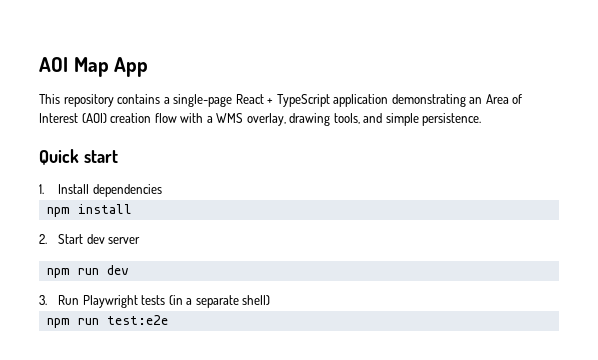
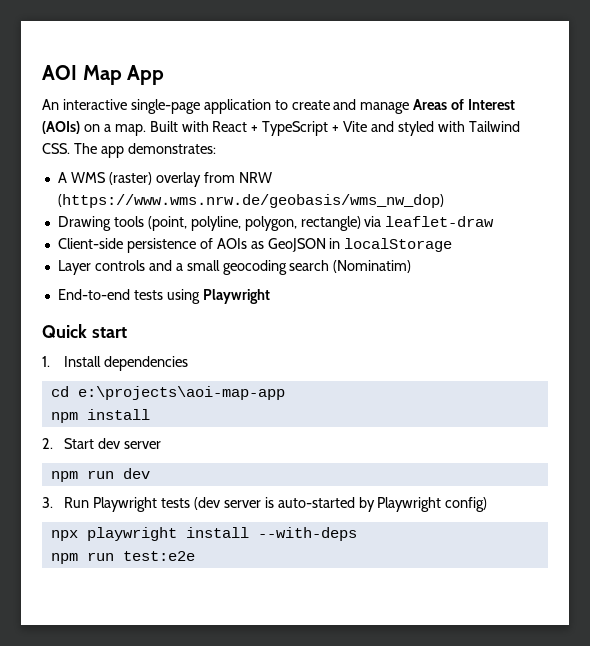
[39,94,523,107] [39,113,482,126] This repository contains a single-page React + TypeScript application demonstrating an Area of Interest (AOI) creation flow with a WMS overlay, drawing tools, and simple persistence. -> [42,99,516,114] [42,121,520,136] [42,143,216,158] [57,172,272,187] [57,194,444,208] [57,216,495,231] [57,238,453,253] [57,260,412,275] [57,289,270,304] An interactive single-page application to create and manage Areas of Interest (AOIs) on a map. Built with React + TypeScript + Vite and styled with Tailwind CSS. The app demonstrates: // A WMS (raster) overlay from NRW (https://www.wms.nrw.de/geobasis/wms_nw_dop) // Drawing tools (point, polyline, polygon, rectangle) via leaflet-draw // Client-side persistence of AOIs as GeoJSON in localStorage // Layer controls and a small geocoding search (Nominatim) // End-to-end tests using Playwright
(162, 190) none -> [50,386,285,400] // cd e:\projects\aoi-map-app
[168,295,271,308] (in a separate shell) -> [193,497,488,512] [50,527,357,541] (dev server is auto-started by Playwright config) // npx playwright install --with-deps

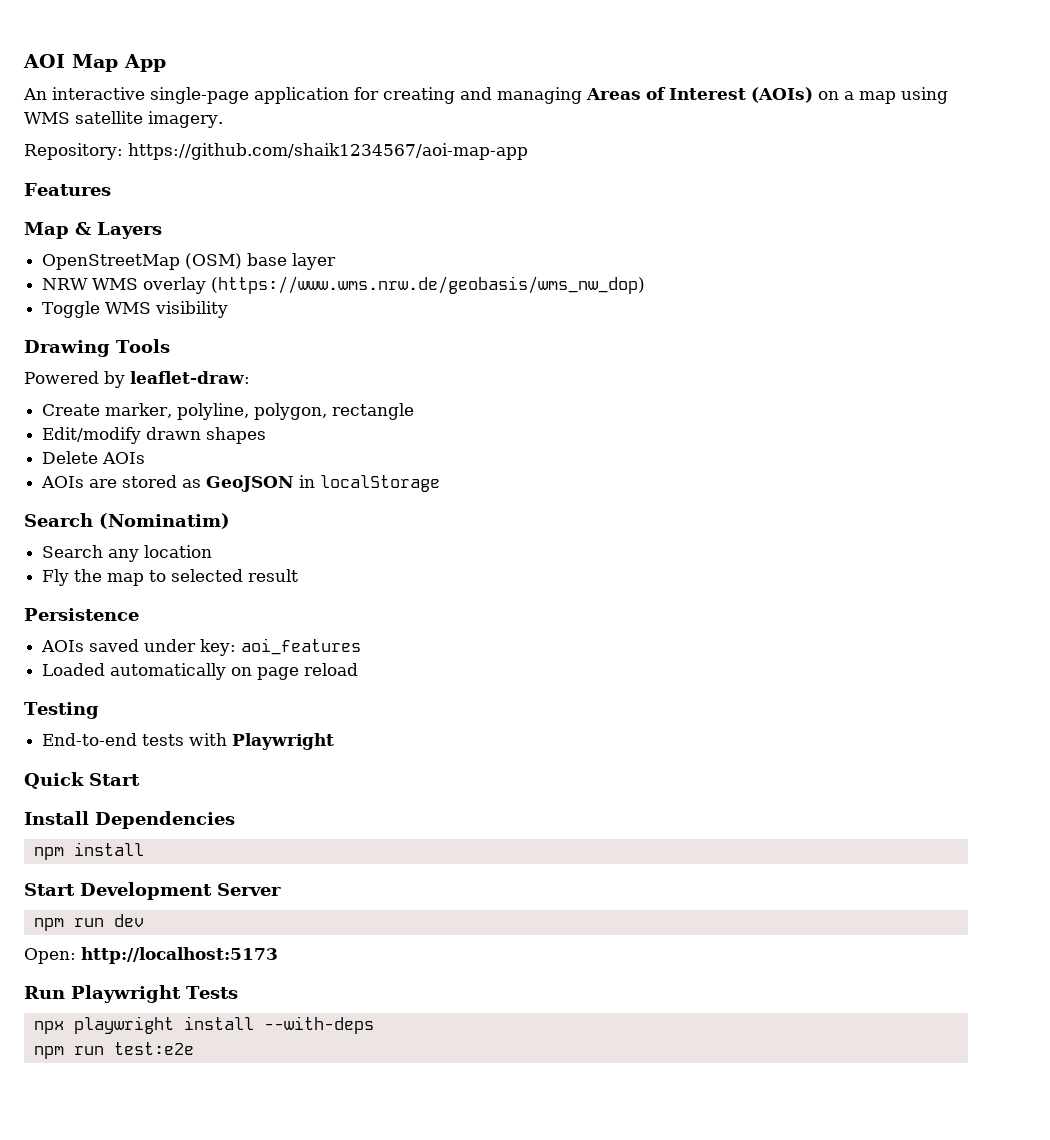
[274,99,410,114] to create and manage -> [354,87,582,104] for creating and managing
[114,121,520,136] [42,143,216,158] [57,172,272,187] [57,194,444,208] [57,216,495,231] [57,238,453,253] [57,260,412,275] map. Built with React + TypeScript + Vite and styled with Tailwind CSS. The app demonstrates: // A WMS (raster) overlay from NRW (https://www.wms.nrw.de/geobasis/wms_nw_dop) // Drawing tools (point, polyline, polygon, rectangle) via leaflet-draw // Client-side persistence of AOIs as GeoJSON in localStorage // Layer controls and a small geocoding search (Nominatim) -> [859,87,948,104] [24,111,223,128] [24,143,528,160] [24,183,111,196] [24,222,162,239] [42,253,337,270] [42,276,646,294] [42,301,229,318] [24,339,170,357] [24,371,250,388] [42,403,415,420] [42,427,267,444] [42,451,146,464] [41,475,441,492] [24,513,230,529] [42,545,213,562] [42,569,299,586] [24,608,139,621] [41,638,362,656] [42,663,359,680] [24,702,99,719] map using WMS satellite imagery. // Repository: https://github.com/shaik1234567/aoi-map-app // Features // Map & Layers // OpenStreetMap (OSM) base layer // NRW WMS overlay (https://www.wms.nrw.de/geobasis/wms_nw_dop) // Toggle WMS visibility // Drawing Tools // Powered by leaflet-draw: // Create marker, polyline, polygon, rectangle // Edit/modify drawn shapes // Delete AOIs // AOIs are stored as GeoJSON in localStorage // Search (Nominatim) // Search any location // Fly the map to selected result // Persistence // AOIs saved under key: aoi_features // Loaded automatically on page reload // Testing
[166,289,200,304] using -> [189,733,228,746] with
[91,327,127,338] [42,356,189,371] [50,386,285,400] [50,409,150,423] [42,438,161,449] [50,468,150,482] [42,497,488,512] start // 1. Install dependencies // cd e:\projects\aoi-map-app // npm install // 2. Start dev server // npm run dev // 3. Run Playwright tests (dev server is auto-started by Playwright config) -> [89,773,140,786] [24,811,235,829] [33,842,144,860] [24,882,281,900] [33,914,144,931] [24,947,278,964] [24,985,238,1003] Start // Install Dependencies // npm install // Start Development Server // npm run dev // Open: http://localhost:5173 // Run Playwright Tests

